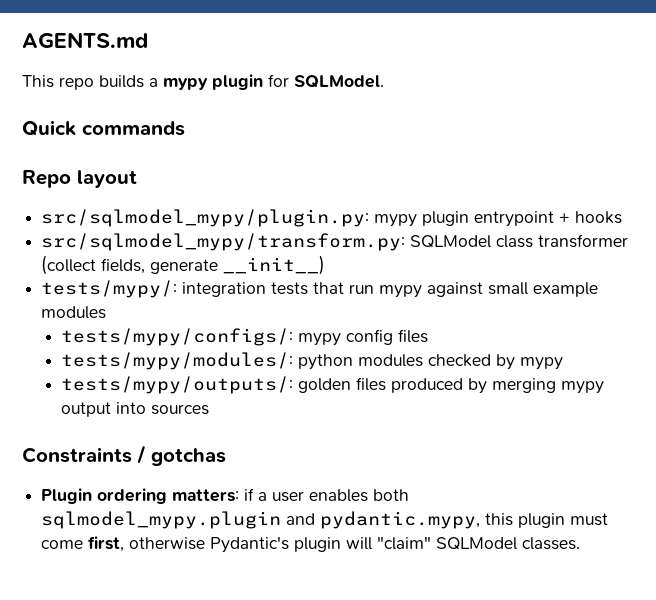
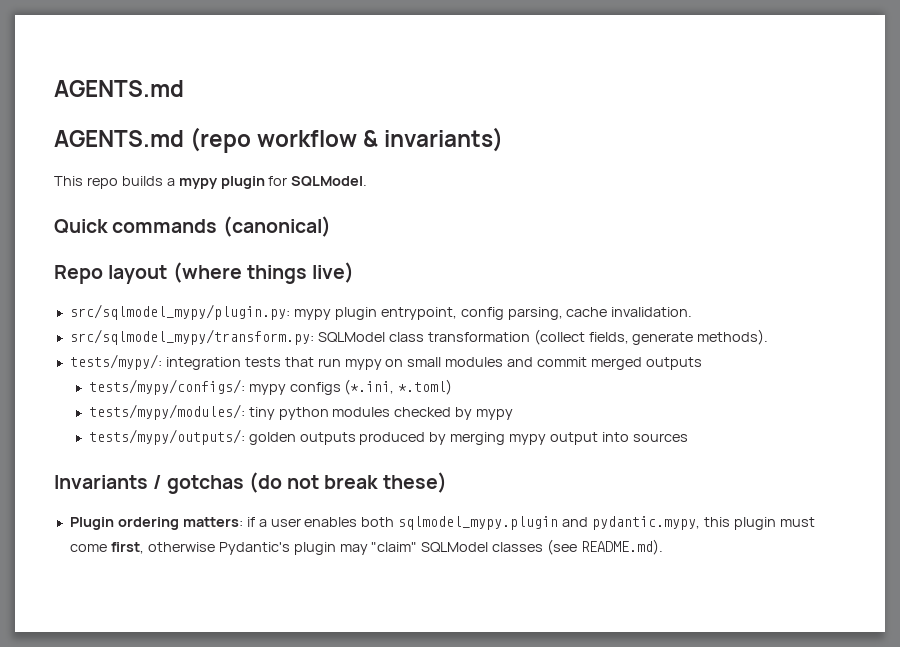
[22,32,148,48] AGENTS.md -> [54,80,184,97] [54,127,504,153] AGENTS.md // AGENTS.md (repo workflow & invariants)
(185, 128) none -> [222,216,331,237] (canonical)
(137, 179) none -> [172,262,355,284] (where things live)
[474,211,623,227] entrypoint + hooks -> [380,307,693,320] entrypoint, config parsing, cache invalidation.
[538,234,629,248] transformer -> [427,332,530,342] transformation
[223,255,326,275] __init__) -> [697,329,769,345] methods).
[427,282,599,297] [41,306,107,319] against small example modules -> [385,357,702,370] on small modules and commit merged outputs
[346,329,429,345] config files -> [289,379,453,395] configs (*.ini, *.toml)
(294, 361) none -> [248,407,275,420] tiny
[356,377,387,391] files -> [299,432,356,445] outputs
[22,447,132,463] Constraints -> [54,475,148,489] Invariants
(226, 457) none -> [248,472,447,493] (do not break these)
[346,537,373,550] will -> [339,544,368,555] may
[522,537,581,550] classes. -> [492,539,664,555] classes (see README.md).

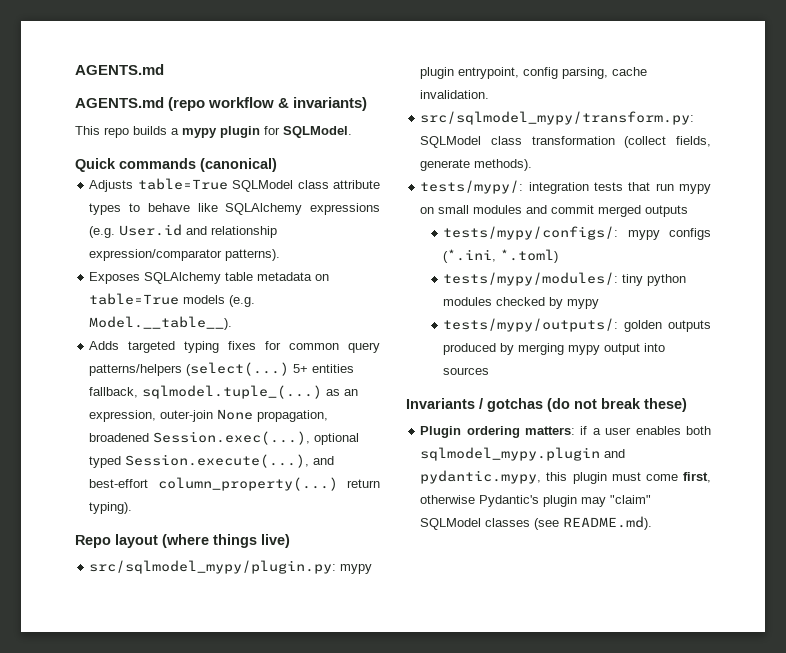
(331, 226) none -> [89,178,380,192] [89,203,380,215] [89,224,278,238] [89,249,281,261] [89,272,330,284] [89,293,256,307] [89,316,233,330] [89,341,380,353] [89,362,355,376] [89,385,359,399] [89,409,329,422] [89,431,360,445] [89,454,335,468] [89,477,380,491] [89,502,133,514] // Adjusts table=True SQLModel class attribute types to behave like SQLAlchemy expressions (e.g. User.id and relationship expression/comparator patterns). // Exposes SQLAlchemy table metadata on table=True models (e.g. Model.__table__). // Adds targeted typing fixes for common query patterns/helpers (select(...) 5+ entities fallback, sqlmodel.tuple_(...) as an expression, outer-join None propagation, broadened Session.exec(...), optional typed Session.execute(...), and best-effort column_property(...) return typing).

